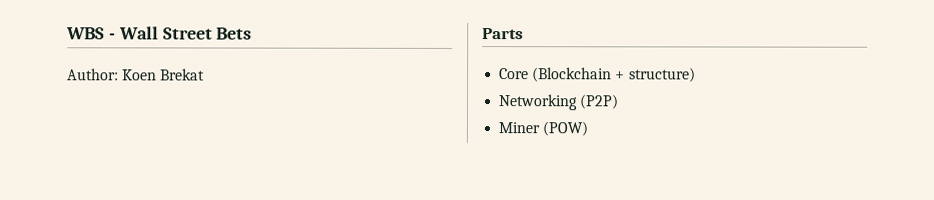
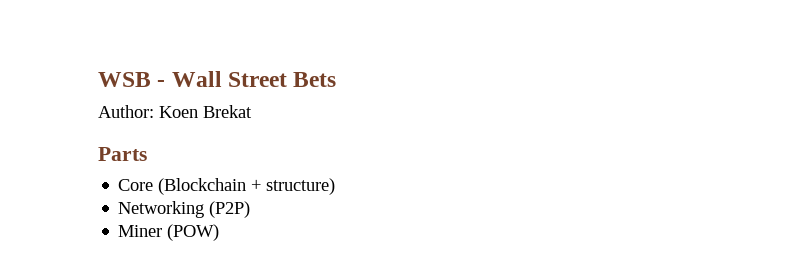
[66,27,105,40] WBS -> [98,72,151,87] WSB

